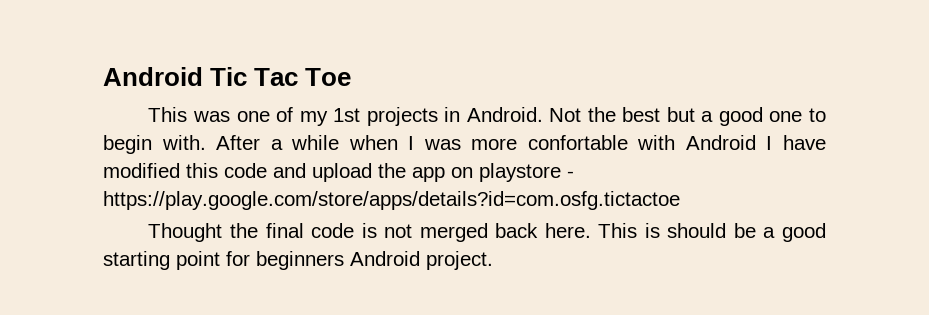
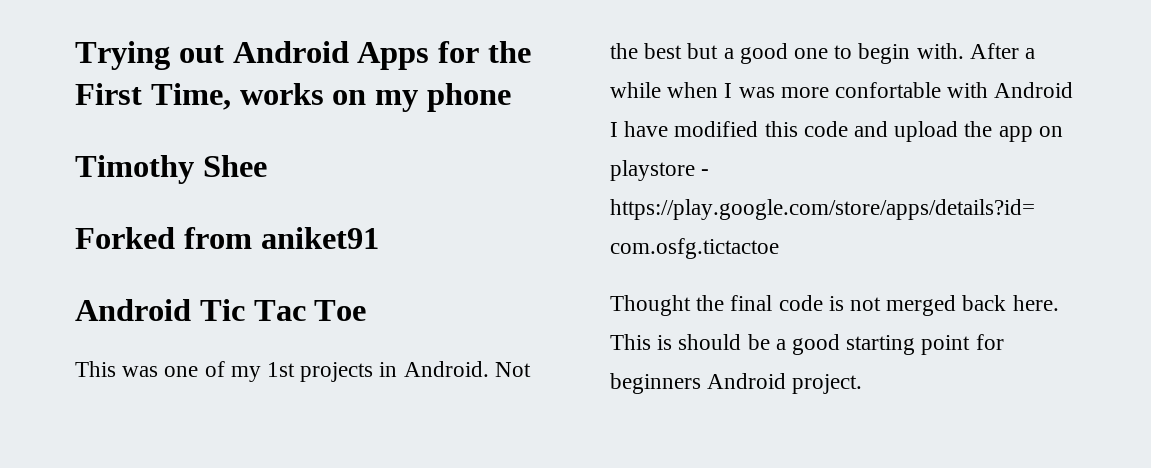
(103, 76) none -> [75,41,531,70] [75,83,511,112] [75,155,267,184] [75,227,379,249] Trying out Android Apps for the First Time, works on my phone // Timothy Shee // Forked from aniket91 //

